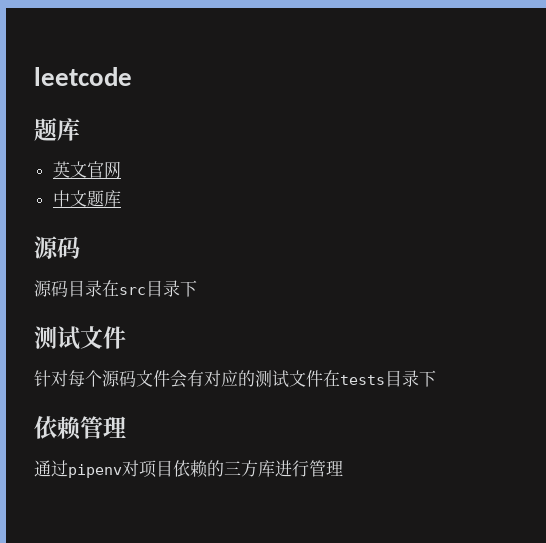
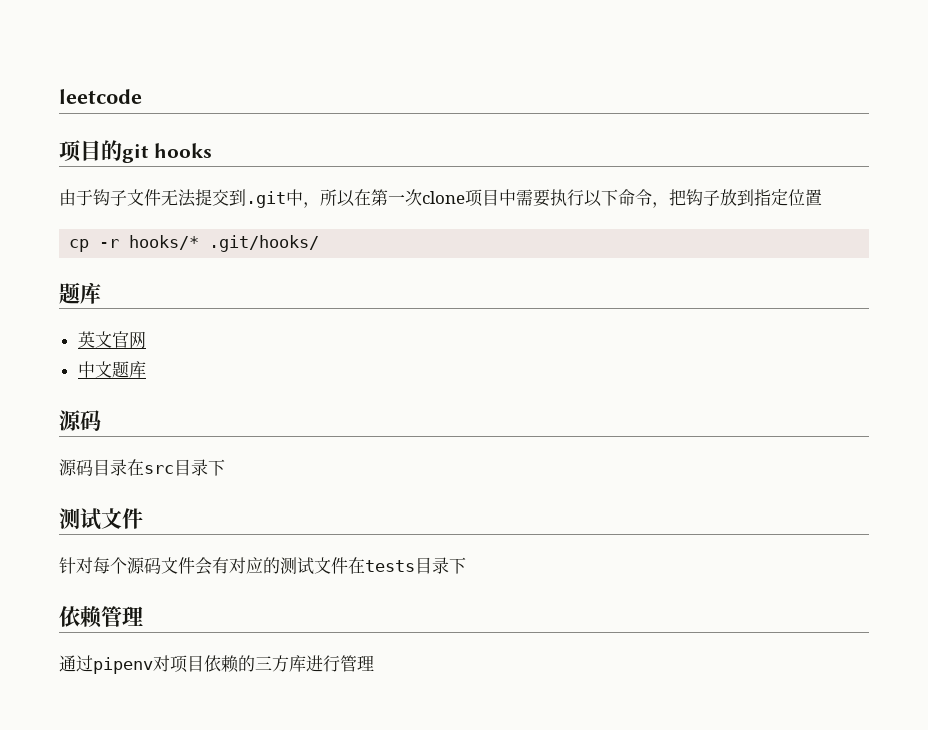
(132, 76) none -> [59,140,212,163] [59,189,822,208] [69,235,320,252] // 项目的git hooks // 由于钩子文件无法提交到.git中，所以在第一次clone项目中需要执行以下命令，把钩子放到指定位置 // cp -r hooks/* .git/hooks/

